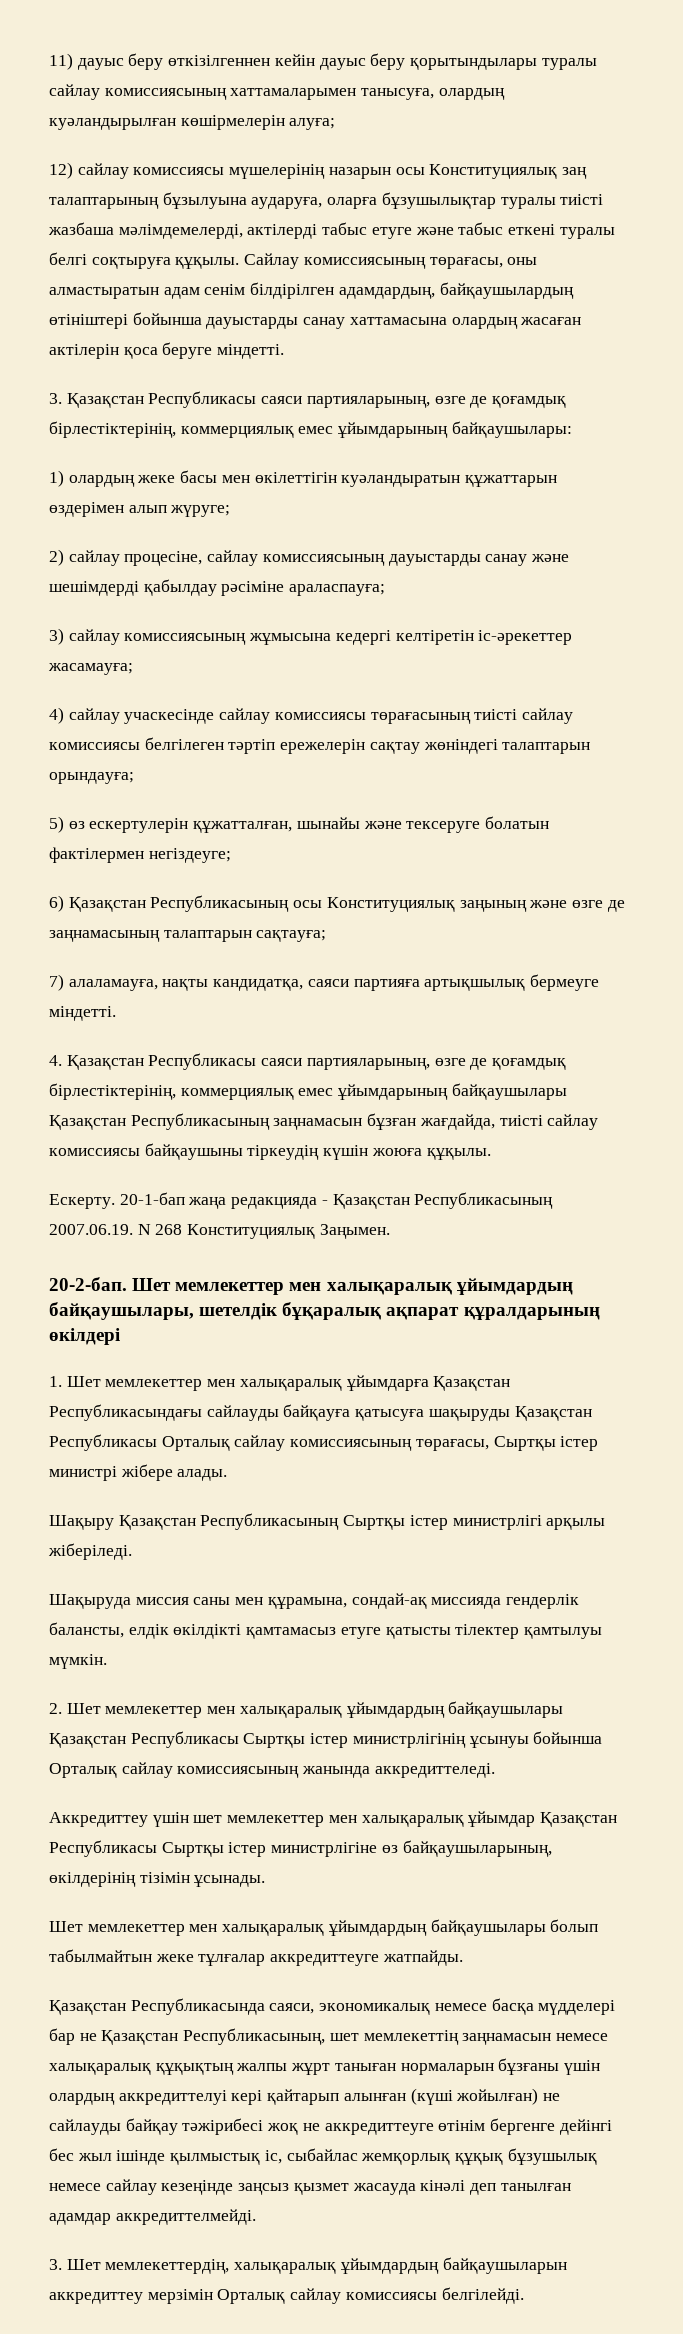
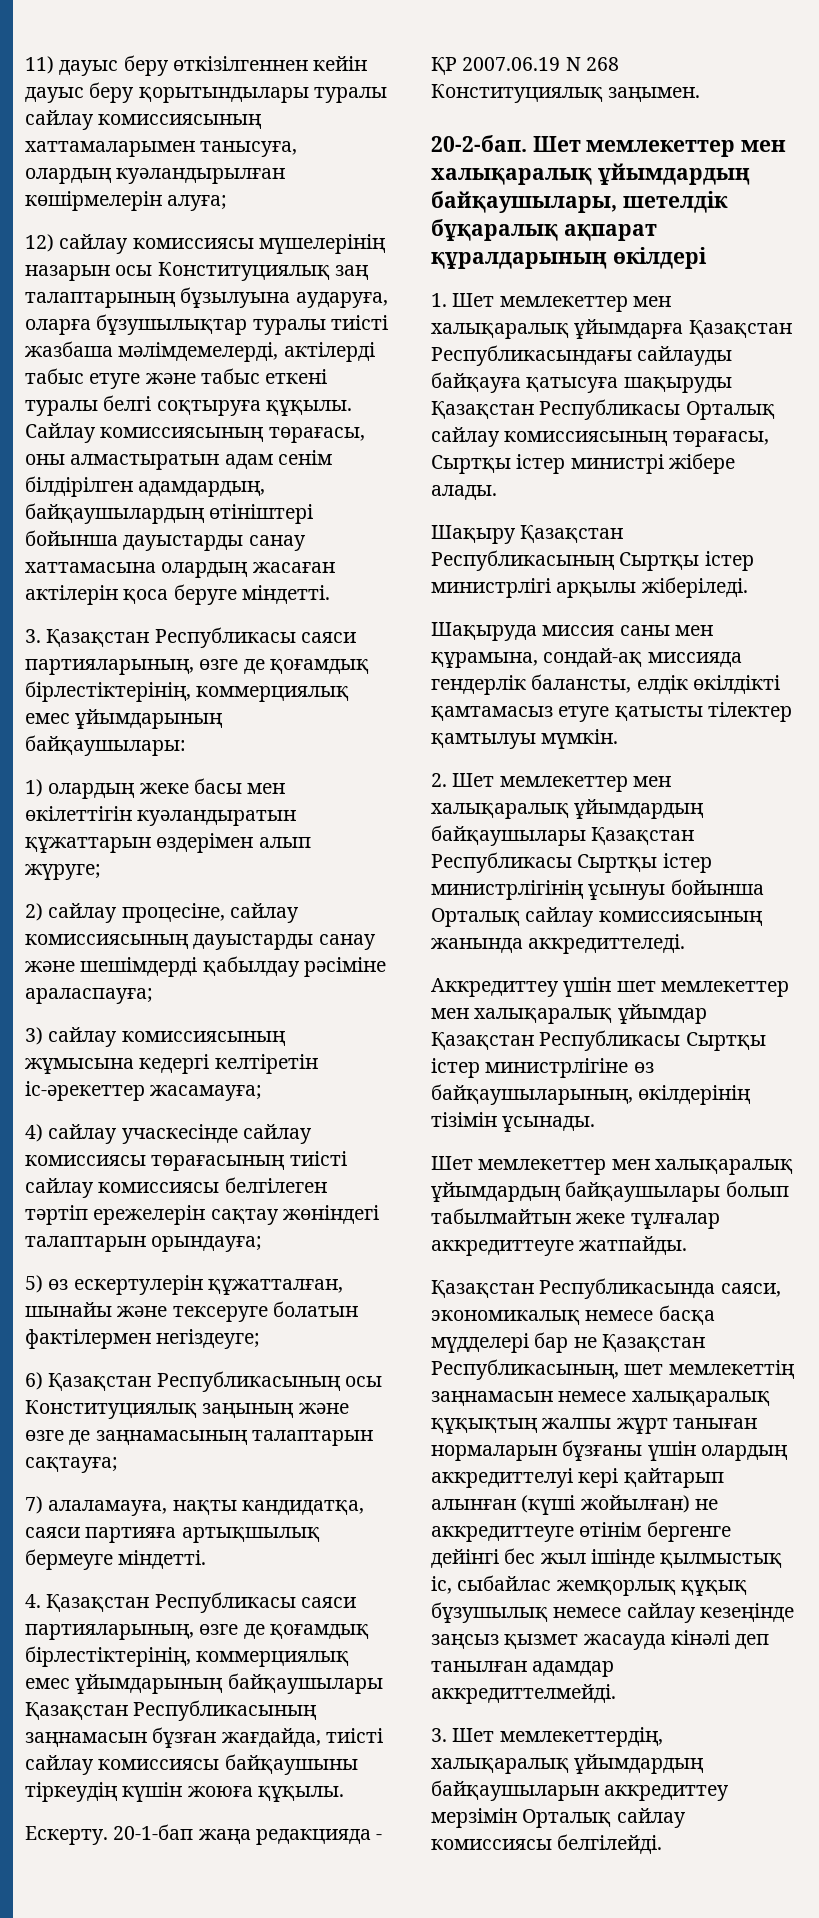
[332,1192,554,1209] [49,1224,133,1235] Қазақстан Республикасының 2007.06.19. -> [431,57,561,75] ҚР 2007.06.19
[319,1224,390,1239] Заңымен. -> [608,87,701,102] заңымен.
[49,2118,320,2135] сайлауды байқау тәжірибесі жоқ не -> (718, 1504) none

